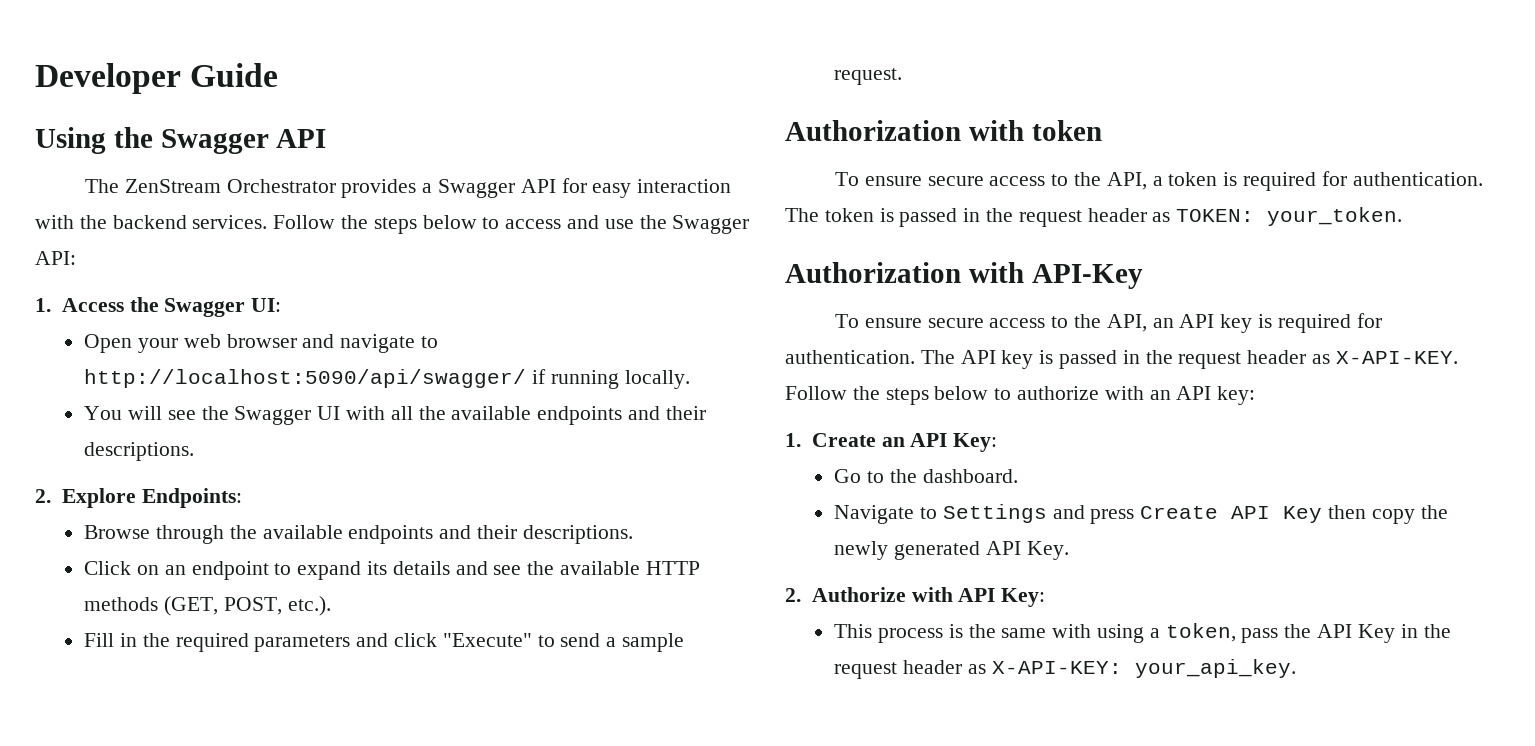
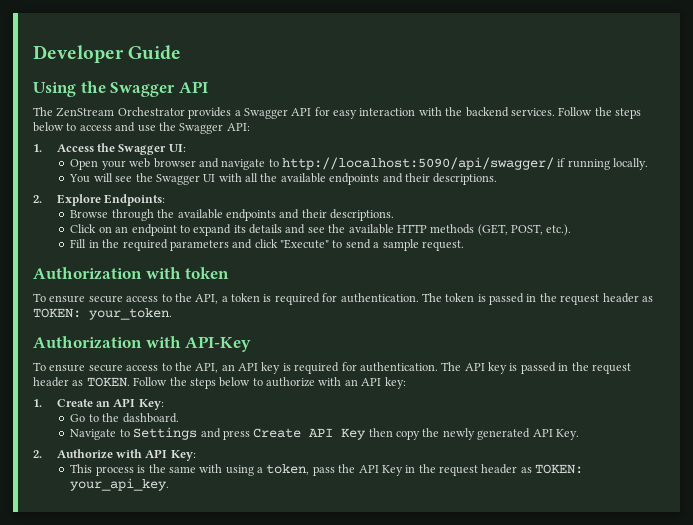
[1335,351,1458,364] X-API-KEY. -> [86,377,130,387] TOKEN.
[991,661,1122,674] X-API-KEY: -> [535,464,584,474] TOKEN:

